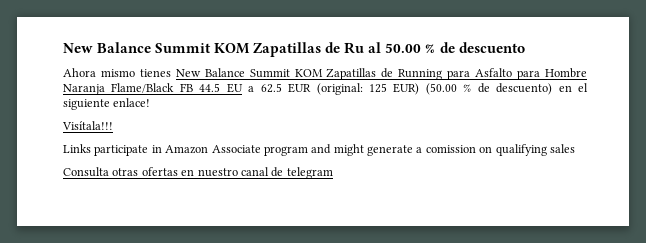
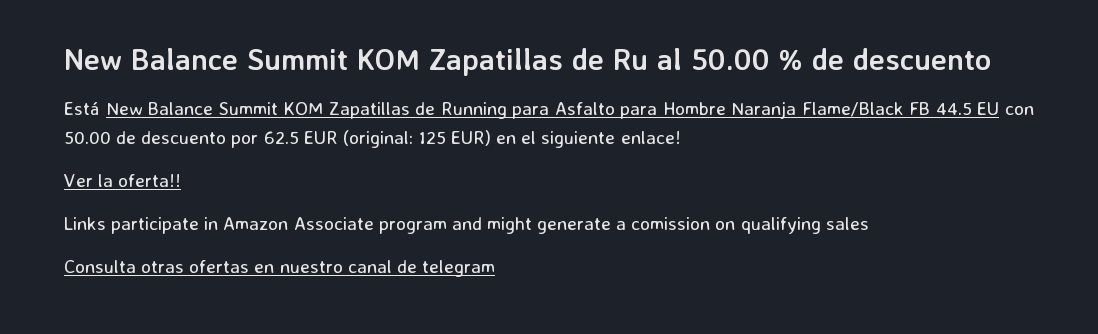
[63,68,171,77] Ahora mismo tienes -> [64,102,100,115] Está
[248,86,255,92] a -> [1004,106,1034,115] [64,131,259,148] con 50.00 de descuento por
[425,83,553,95] (50.00 % de descuento) -> (492, 138) none
[62,121,113,130] Visítala!!! -> [64,174,182,187] Ver la oferta!!

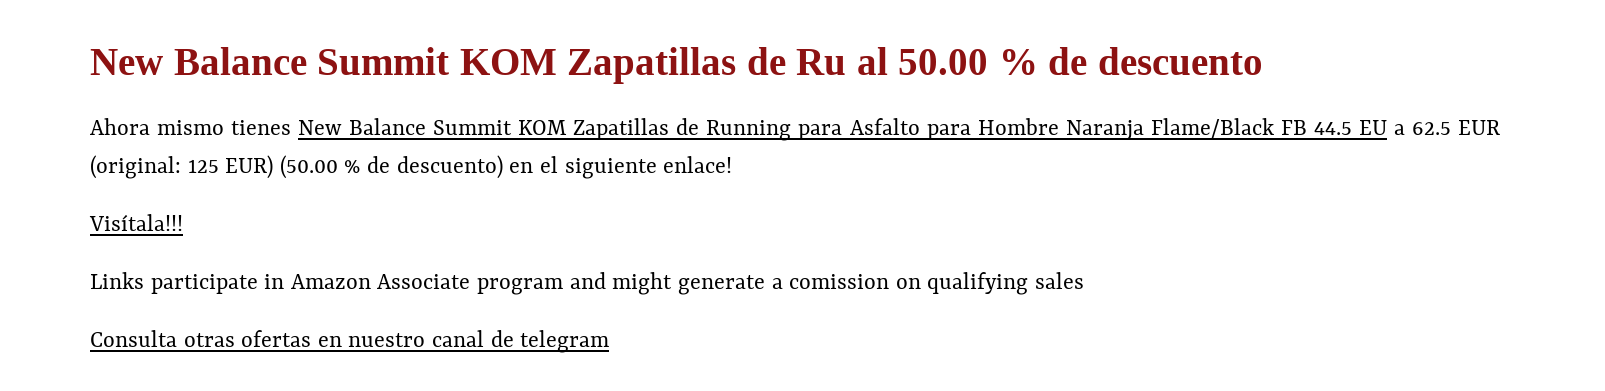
[64,102,100,115] Está -> [90,118,292,135] Ahora mismo tienes
[1004,106,1034,115] [64,131,259,148] con 50.00 de descuento por -> [1393,124,1405,135] a
(492, 138) none -> [279,155,503,179] (50.00 % de descuento)
[64,174,182,187] Ver la oferta!! -> [89,214,183,231] Visítala!!!

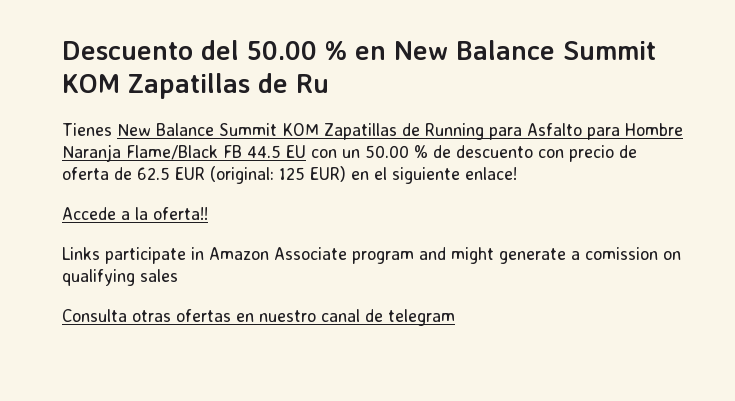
(90, 62) none -> [62,40,386,60] Descuento del 50.00 % en
[856,47,1263,75] [90,118,292,135] al 50.00 % de descuento // Ahora mismo tienes -> [62,123,112,136] // Tienes
[1393,124,1405,135] a -> [311,145,637,162] [62,167,132,180] con un 50.00 % de descuento con precio de oferta de
[279,155,503,179] (50.00 % de descuento) -> (346, 174) none
[89,214,183,231] Visítala!!! -> [62,207,208,220] Accede a la oferta!!

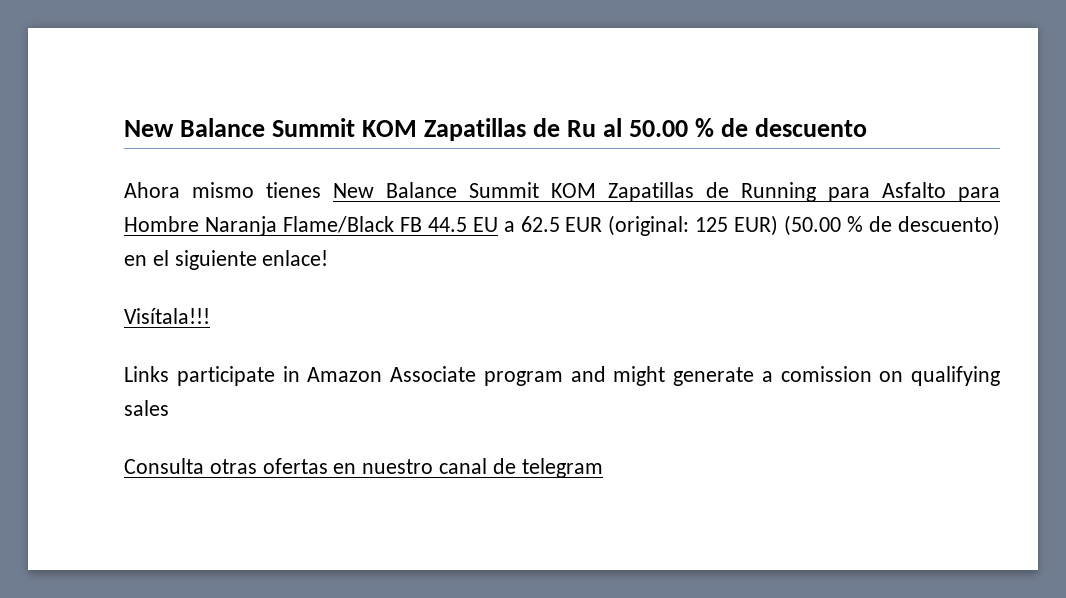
[62,40,386,60] Descuento del 50.00 % en -> (124, 128) none
[62,123,112,136] // Tienes -> [603,118,868,137] [124,182,321,198] al 50.00 % de descuento // Ahora mismo tienes
[311,145,637,162] [62,167,132,180] con un 50.00 % de descuento con precio de oferta de -> [503,221,515,232] a
(346, 174) none -> [784,215,1000,236] (50.00 % de descuento)
[62,207,208,220] Accede a la oferta!! -> [124,308,210,324] Visítala!!!

